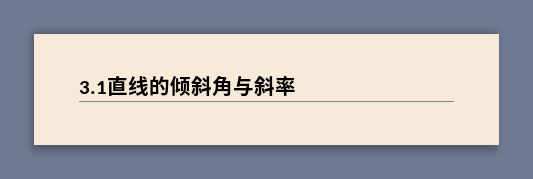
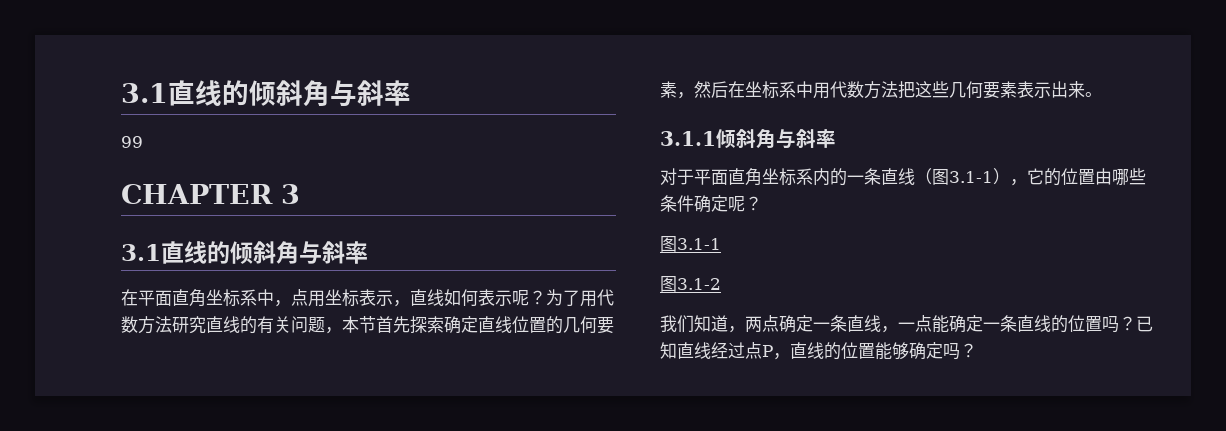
[79,75,296,97] 3.1直线的倾斜角与斜率 -> [121,80,411,107] [121,136,143,148] [121,184,300,204] [121,241,368,264] [121,289,614,307] [121,316,614,334] [660,81,1102,99] [660,128,836,149] [660,168,1146,186] [660,195,762,213] [660,236,721,252] [660,276,721,292] [660,315,1153,333] [660,342,977,360] 3.1直线的倾斜角与斜率 // 99 // CHAPTER 3 // 3.1直线的倾斜角与斜率 // 在平面直角坐标系中，点用坐标表示，直线如何表示呢？为了用代数方法研究直线的有关问题，本节首先探索确定直线位置的几何要素，然后在坐标系中用代数方法把这些几何要素表示出来。 // 3.1.1倾斜角与斜率 // 对于平面直角坐标系内的一条直线（图3.1-1），它的位置由哪些条件确定呢？ // 图3.1-1 // 图3.1-2 // 我们知道，两点确定一条直线，一点能确定一条直线的位置吗？已知直线经过点P，直线的位置能够确定吗？

